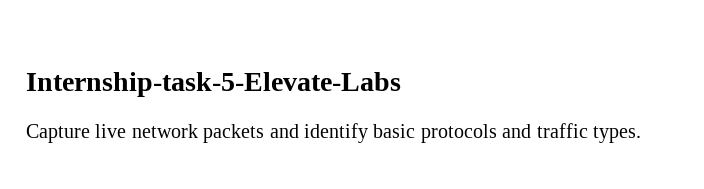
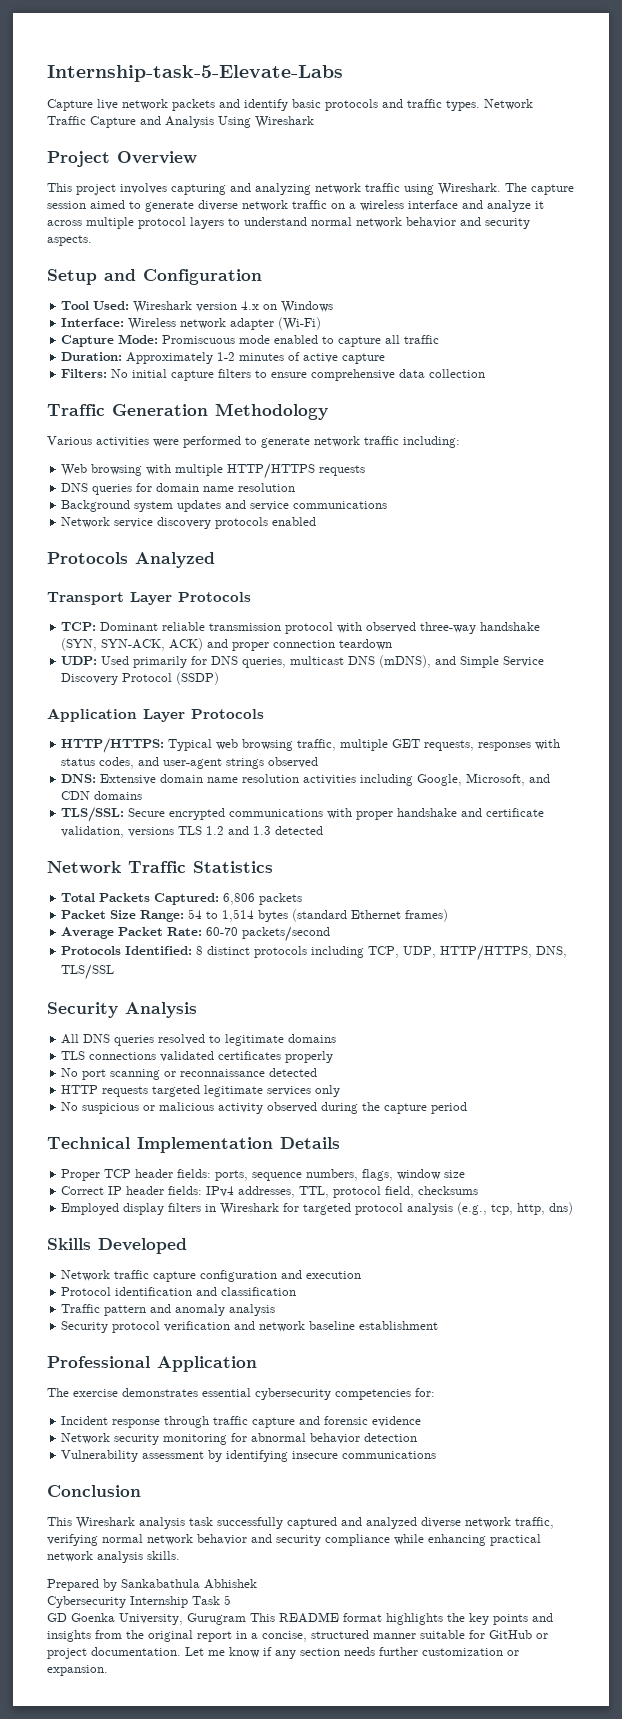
(641, 134) none -> [484,99,533,110] [47,116,314,128] [47,151,197,167] [47,183,574,195] [47,200,544,212] [47,217,530,229] [47,235,92,246] [47,269,262,285] [61,301,334,313] [61,317,322,330] [61,334,440,347] [61,352,386,364] [61,369,486,381] [47,403,328,420] [47,436,460,448] [61,463,366,479] [61,483,296,495] [61,500,388,512] [61,517,317,529] [47,552,215,568] [47,592,251,605] [61,622,541,634] [61,638,393,651] [61,655,545,668] [61,672,220,685] [47,708,264,722] [61,738,561,753] [61,757,319,769] [61,773,551,786] [61,791,143,800] [61,807,545,822] [61,826,324,838] [47,861,273,874] [61,893,303,905] [61,909,449,922] [61,926,331,942] [61,945,568,961] [61,964,115,980] [47,1002,197,1018] [61,1034,337,1046] [61,1051,334,1063] [61,1068,318,1080] [61,1085,341,1097] [61,1102,468,1114] [47,1137,340,1153] [61,1169,466,1181] [61,1186,479,1198] [61,1202,574,1215] [47,1238,187,1254] [61,1270,362,1282] [61,1287,297,1296] [61,1304,276,1316] [61,1321,439,1333] [47,1356,257,1372] [47,1388,435,1400] [61,1416,422,1428] [61,1433,418,1445] [61,1450,437,1462] [47,1485,141,1497] [47,1517,554,1529] [47,1534,541,1546] [47,1551,180,1563] [47,1579,257,1591] [47,1595,231,1608] [47,1612,553,1625] [47,1630,548,1642] [47,1647,519,1659] [47,1665,108,1676] Network Traffic Capture and Analysis Using Wireshark // Project Overview // This project involves capturing and analyzing network traffic using Wireshark. The capture session aimed to generate diverse network traffic on a wireless interface and analyze it across multiple protocol layers to understand normal network behavior and security aspects. // Setup and Configuration // Tool Used: Wireshark version 4.x on Windows // Interface: Wireless network adapter (Wi-Fi) // Capture Mode: Promiscuous mode enabled to capture all traffic // Duration: Approximately 1-2 minutes of active capture // Filters: No initial capture filters to ensure comprehensive data collection // Traffic Generation Methodology // Various activities were performed to generate network traffic including: // Web browsing with multiple HTTP/HTTPS requests // DNS queries for domain name resolution // Background system updates and service communications // Network service discovery protocols enabled // Protocols Analyzed // Transport Layer Protocols // TCP: Dominant reliable transmission protocol with observed three-way handshake (SYN, SYN-ACK, ACK) and proper connection teardown // UDP: Used primarily for DNS queries, multicast DNS (mDNS), and Simple Service Discovery Protocol (SSDP) // Application Layer Protocols // HTTP/HTTPS: Typical web browsing traffic, multiple GET requests, responses with status codes, and user-agent strings observed // DNS: Extensive domain name resolution activities including Google, Microsoft, and CDN domains // TLS/SSL: Secure encrypted communications with proper handshake and certificate validation, versions TLS 1.2 and 1.3 detected // Network Traffic Statistics // Total Packets Captured: 6,806 packets // Packet Size Range: 54 to 1,514 bytes (standard Ethernet frames) // Average Packet Rate: 60-70 packets/second // Protocols Identified: 8 distinct protocols including TCP, UDP, HTTP/HTTPS, DNS, TLS/SSL // Security Analysis // All DNS queries resolved to legitimate domains // TLS connections validated certificates properly // No port scanning or reconnaissance detected // HTTP requests targeted legitimate services only // No suspicious or malicious activity observed during the capture period // Technical Implementation Details // Proper TCP header fields: ports, sequence numbers, flags, window size // Correct IP header fields: IPv4 addresses, TTL, protocol field, checksums // Employed display filters in Wireshark for targeted protocol analysis (e.g., tcp, http, dns) // Skills Developed // Network traffic capture configuration and execution // Protocol identification and classification // Traffic pattern and anomaly analysis // Security protocol verification and network baseline establishment // Professional Application // The exercise demonstrates essential cybersecurity competencies for: // Incident response through traffic capture and forensic evidence // Network security monitoring for abnormal behavior detection // Vulnerability assessment by identifying insecure communications // Conclusion // This Wireshark analysis task successfully captured and analyzed diverse network traffic, verifying normal network behavior and security compliance while enhancing practical network analysis skills. // Prepared by Sankabathula Abhishek // Cybersecurity Internship Task 5 // GD Goenka University, Gurugram This README format highlights the key points and insights from the original report in a concise, structured manner suitable for GitHub or project documentation. Let me know if any section needs further customization or expansion.

